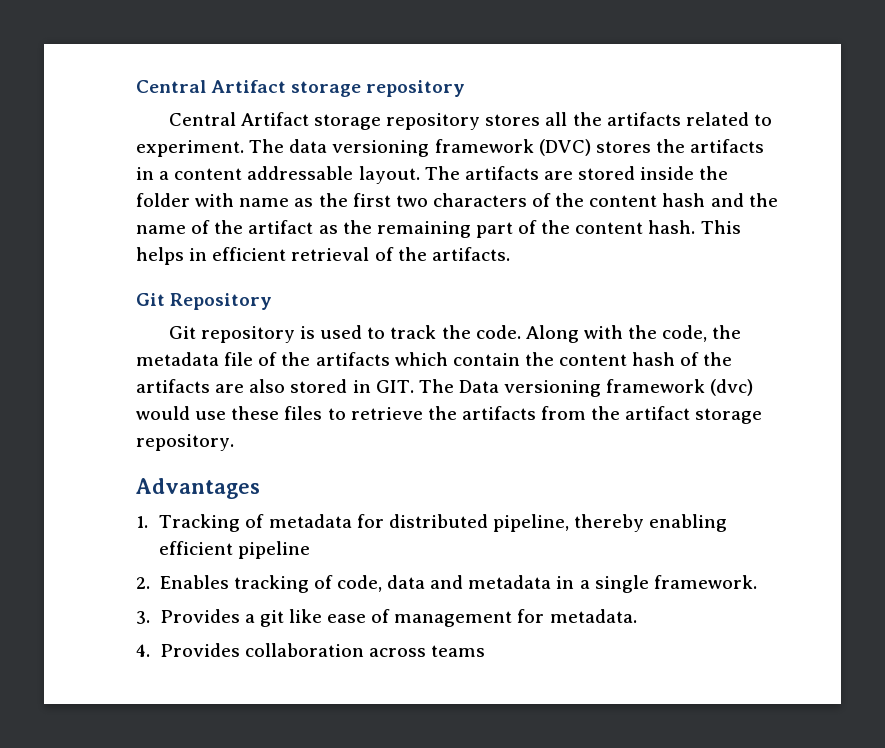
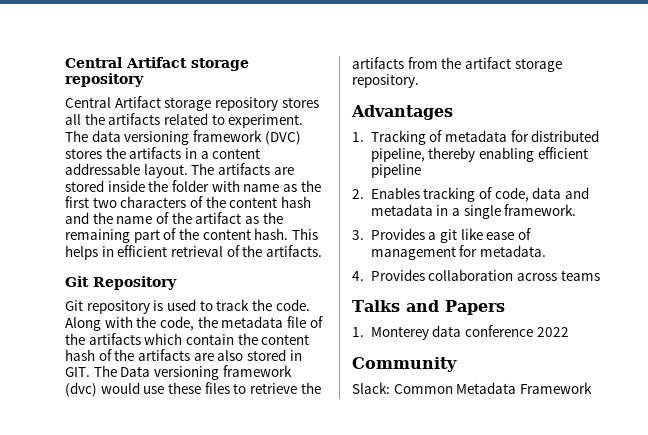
(485, 651) none -> [352,300,505,315] [352,325,569,340] [352,357,457,372] [352,382,592,394] // Talks and Papers // 1. Monterey data conference 2022 // Community // Slack: Common Metadata Framework

